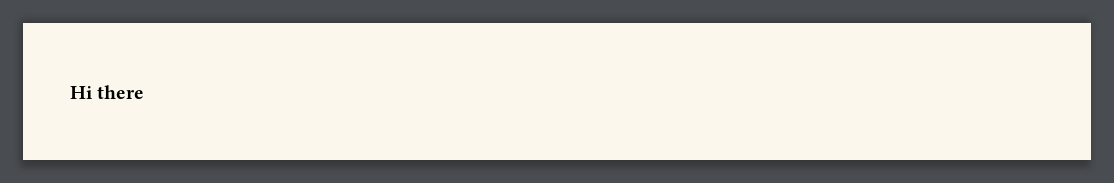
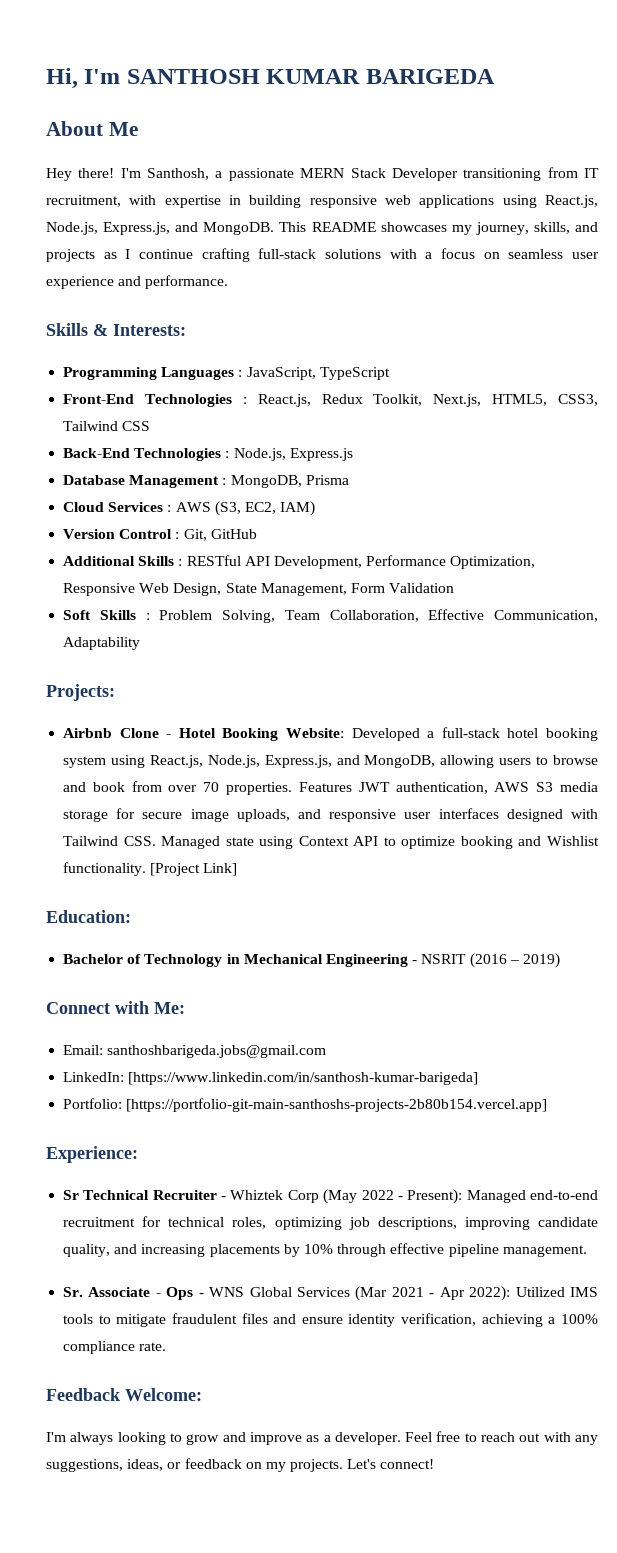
[70,85,145,99] Hi there -> [46,68,495,89] [46,121,138,136] [46,167,600,181] [46,195,598,208] [46,222,599,235] [46,248,599,262] [46,275,229,289] [46,323,186,336] [63,367,390,380] [63,394,598,407] [63,421,151,431] [63,448,353,461] [63,475,349,488] [63,501,316,516] [63,529,257,541] [63,555,536,569] [63,583,455,596] [63,609,598,623] [63,637,141,650] [46,684,115,701] [63,727,599,741] [63,755,598,768] [63,781,598,795] [63,808,598,822] [63,836,600,849] [63,862,238,876] [46,910,131,923] [63,953,560,968] [46,1001,185,1014] [63,1045,327,1058] [63,1072,479,1085] [63,1098,548,1112] [46,1146,138,1163] [63,1189,599,1204] [63,1216,598,1230] [63,1243,587,1257] [63,1286,598,1301] [63,1313,598,1327] [63,1341,167,1354] [46,1388,202,1401] [46,1431,598,1445] [46,1458,435,1472] Hi, I'm SANTHOSH KUMAR BARIGEDA // About Me // Hey there! I'm Santhosh, a passionate MERN Stack Developer transitioning from IT recruitment, with expertise in building responsive web applications using React.js, Node.js, Express.js, and MongoDB. This README showcases my journey, skills, and projects as I continue crafting full-stack solutions with a focus on seamless user experience and performance. // Skills & Interests: // Programming Languages : JavaScript, TypeScript // Front-End Technologies : React.js, Redux Toolkit, Next.js, HTML5, CSS3, Tailwind CSS // Back-End Technologies : Node.js, Express.js // Database Management : MongoDB, Prisma // Cloud Services : AWS (S3, EC2, IAM) // Version Control : Git, GitHub // Additional Skills : RESTful API Development, Performance Optimization, Responsive Web Design, State Management, Form Validation // Soft Skills : Problem Solving, Team Collaboration, Effective Communication, Adaptability // Projects: // Airbnb Clone - Hotel Booking Website: Developed a full-stack hotel booking system using React.js, Node.js, Express.js, and MongoDB, allowing users to browse and book from over 70 properties. Features JWT authentication, AWS S3 media storage for secure image uploads, and responsive user interfaces designed with Tailwind CSS. Managed state using Context API to optimize booking and Wishlist functionality. [Project Link] // Education: // Bachelor of Technology in Mechanical Engineering - NSRIT (2016 – 2019) // Connect with Me: // Email: santhoshbarigeda.jobs@gmail.com // LinkedIn: [https://www.linkedin.com/in/santhosh-kumar-barigeda] // Portfolio: [https://portfolio-git-main-santhoshs-projects-2b80b154.vercel.app] // Experience: // Sr Technical Recruiter - Whiztek Corp (May 2022 - Present): Managed end-to-end recruitment for technical roles, optimizing job descriptions, improving candidate quality, and increasing placements by 10% through effective pipeline management. // Sr. Associate - Ops - WNS Global Services (Mar 2021 - Apr 2022): Utilized IMS tools to mitigate fraudulent files and ensure identity verification, achieving a 100% compliance rate. // Feedback Welcome: // I'm always looking to grow and improve as a developer. Feel free to reach out with any suggestions, ideas, or feedback on my projects. Let's connect!

